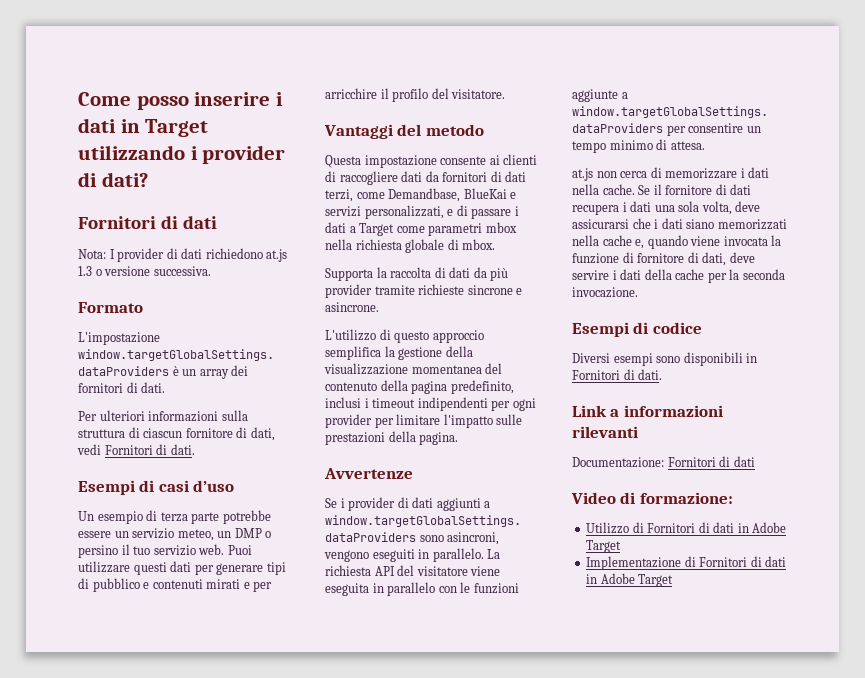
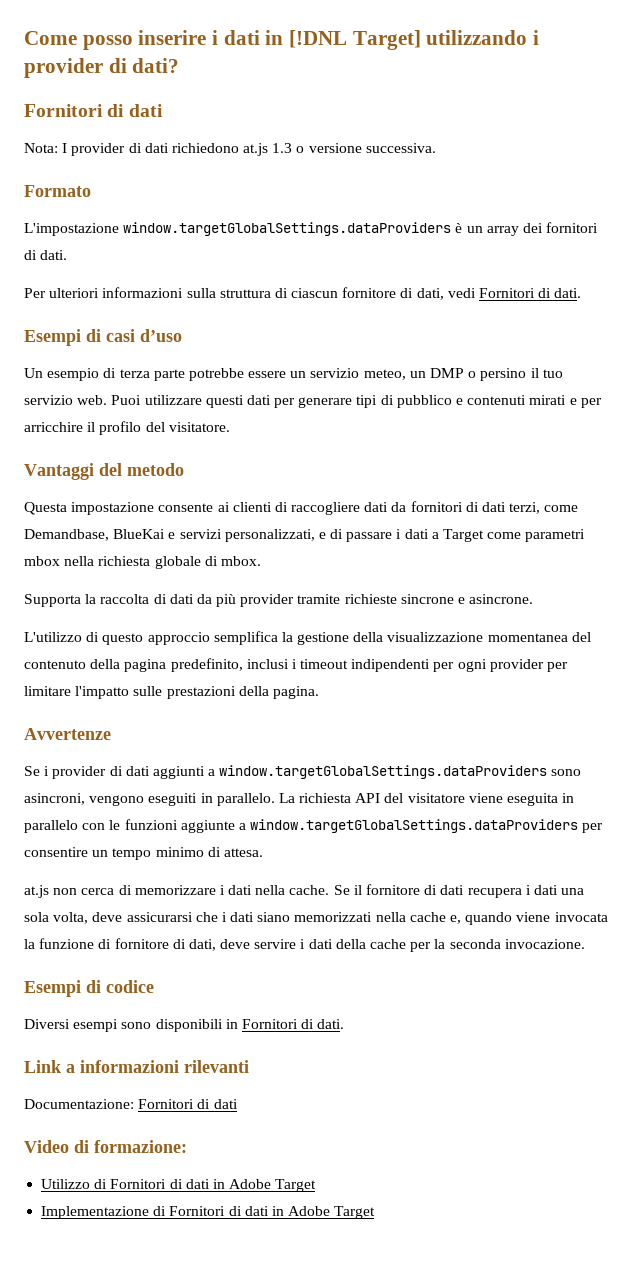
[145,119,209,137] Target -> [289,30,421,50] [!DNL Target]

